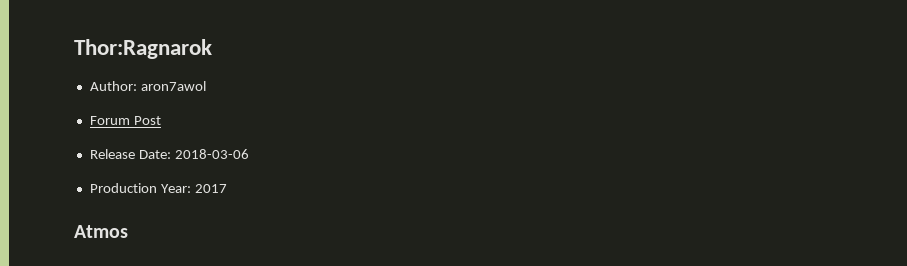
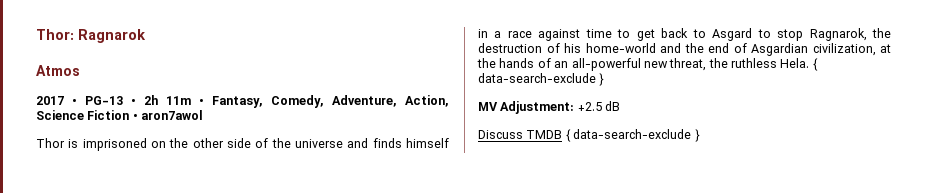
[74,39,212,59] [89,81,206,91] [89,116,161,125] [89,149,249,159] [89,183,227,193] [74,225,128,238] Thor:Ragnarok // Author: aron7awol // Forum Post // Release Date: 2018-03-06 // Production Year: 2017 // Atmos -> [36,29,146,43] [36,65,80,76] [36,95,449,108] [36,110,204,120] [36,138,449,151] [478,28,891,41] [478,43,891,56] [477,58,818,71] [478,73,605,86] [478,101,621,114] [478,129,700,142] Thor: Ragnarok // Atmos // 2017 • PG-13 • 2h 11m • Fantasy, Comedy, Adventure, Action, Science Fiction • aron7awol // Thor is imprisoned on the other side of the universe and finds himself in a race against time to get back to Asgard to stop Ragnarok, the destruction of his home-world and the end of Asgardian civilization, at the hands of an all-powerful new threat, the ruthless Hela. { data-search-exclude } // MV Adjustment: +2.5 dB // Discuss TMDB { data-search-exclude }

